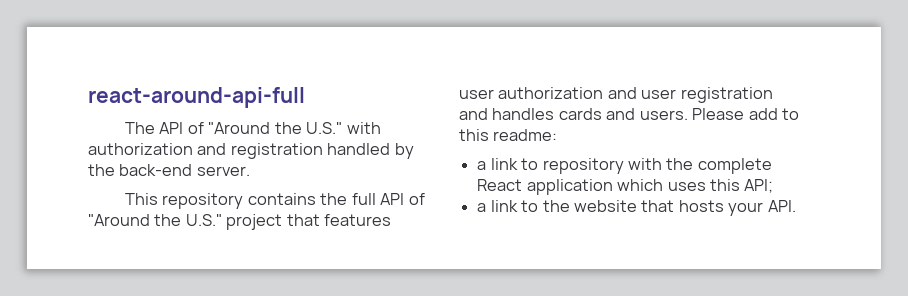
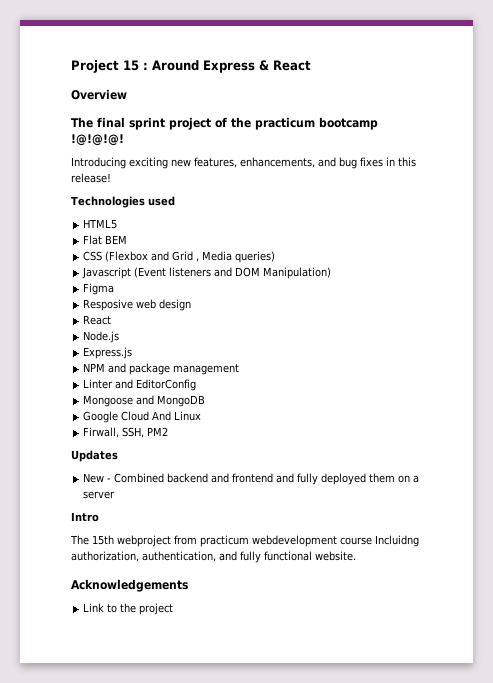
[88,87,305,108] [124,122,381,134] [88,143,414,159] [88,164,250,176] [124,193,425,209] [88,214,392,230] [459,87,773,103] [459,108,800,120] [459,129,558,141] [477,158,772,174] [477,179,774,195] [477,200,796,216] react-around-api-full // The API of "Around the U.S." with authorization and registration handled by the back-end server. // This repository contains the full API of "Around the U.S." project that features user authorization and user registration and handles cards and users. Please add to this readme: // a link to repository with the complete React application which uses this API; // a link to the website that hosts your API. -> [71,60,311,73] [71,89,127,100] [71,117,378,130] [71,134,124,146] [71,157,416,169] [71,173,111,183] [71,196,175,208] [83,219,118,229] [83,235,128,245] [83,251,276,263] [82,267,332,279] [83,283,115,295] [83,299,192,311] [83,315,112,325] [83,331,120,343] [83,347,133,359] [83,363,240,375] [83,379,197,391] [83,395,206,407] [83,411,202,423] [83,427,169,438] [71,450,118,462] [83,473,420,485] [83,491,116,499] [71,512,99,522] [70,535,419,547] [71,551,356,563] [71,579,188,592] [83,603,174,615] Project 15 : Around Express & React // Overview // The final sprint project of the practicum bootcamp !@!@!@! // Introducing exciting new features, enhancements, and bug fixes in this release! // Technologies used // HTML5 // Flat BEM // CSS (Flexbox and Grid , Media queries) // Javascript (Event listeners and DOM Manipulation) // Figma // Resposive web design // React // Node.js // Express.js // NPM and package management // Linter and EditorConfig // Mongoose and MongoDB // Google Cloud And Linux // Firwall, SSH, PM2 // Updates // New - Combined backend and frontend and fully deployed them on a server // Intro // The 15th webproject from practicum webdevelopment course Incluidng authorization, authentication, and fully functional website. // Acknowledgements // Link to the project

